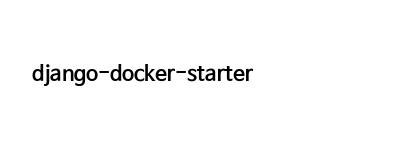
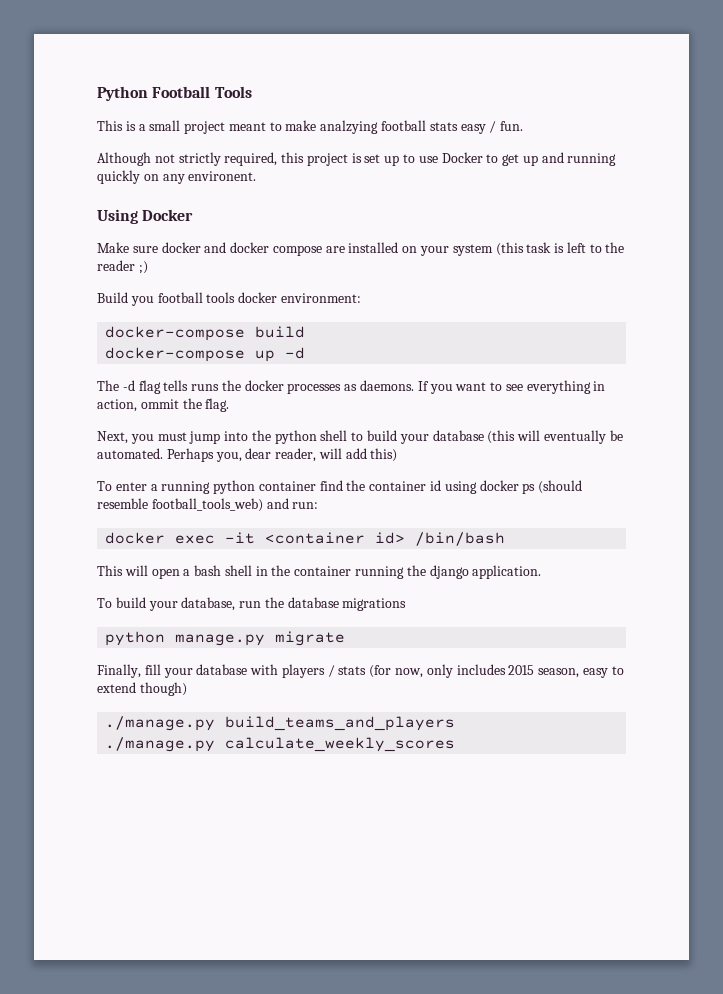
[32,64,253,87] django-docker-starter -> [97,86,252,101] [97,120,524,134] [97,152,617,166] [97,170,257,184] [97,209,194,224] [97,242,625,256] [97,260,148,274] [97,292,361,306] [105,326,306,341] [105,347,306,362] [97,380,606,394] [97,398,230,412] [97,430,623,444] [97,448,398,462] [97,480,583,494] [97,498,319,512] [105,532,506,546] [97,565,542,579] [97,597,407,611] [105,631,346,646] [97,664,624,678] [97,682,187,696] [105,716,456,731] [105,737,456,752] Python Football Tools // This is a small project meant to make analzying football stats easy / fun. // Although not strictly required, this project is set up to use Docker to get up and running quickly on any environent. // Using Docker // Make sure docker and docker compose are installed on your system (this task is left to the reader ;) // Build you football tools docker environment: // docker-compose build // docker-compose up -d // The -d flag tells runs the docker processes as daemons. If you want to see everything in action, ommit the flag. // Next, you must jump into the python shell to build your database (this will eventually be automated. Perhaps you, dear reader, will add this) // To enter a running python container find the container id using docker ps (should resemble football_tools_web) and run: // docker exec -it <container id> /bin/bash // This will open a bash shell in the container running the django application. // To build your database, run the database migrations // python manage.py migrate // Finally, fill your database with players / stats (for now, only includes 2015 season, easy to extend though) // ./manage.py build_teams_and_players // ./manage.py calculate_weekly_scores

